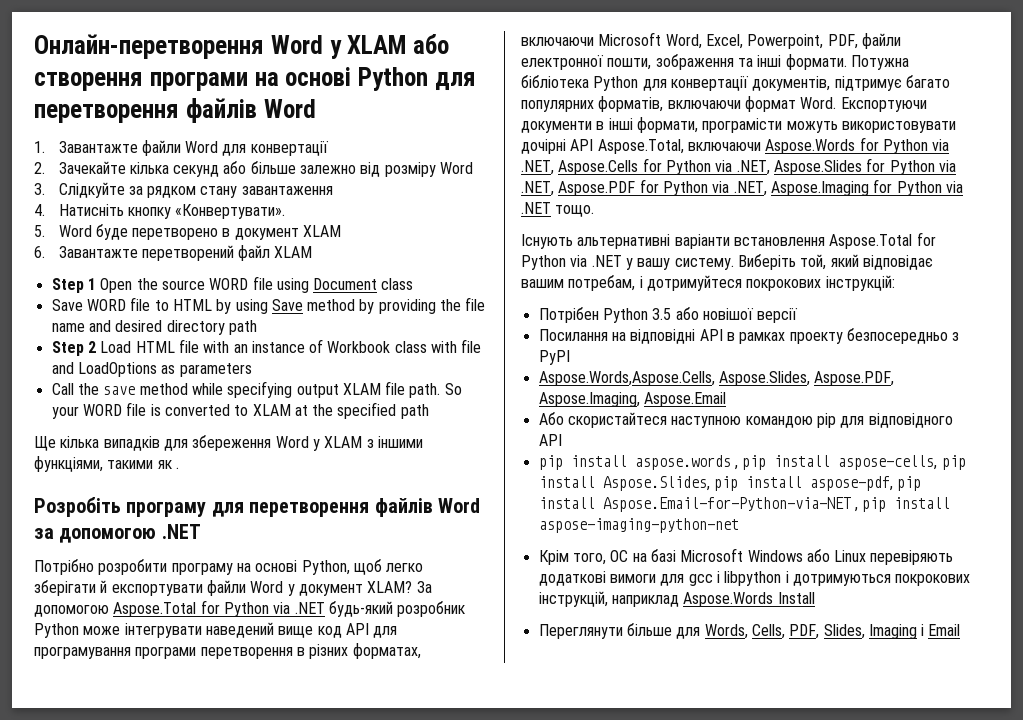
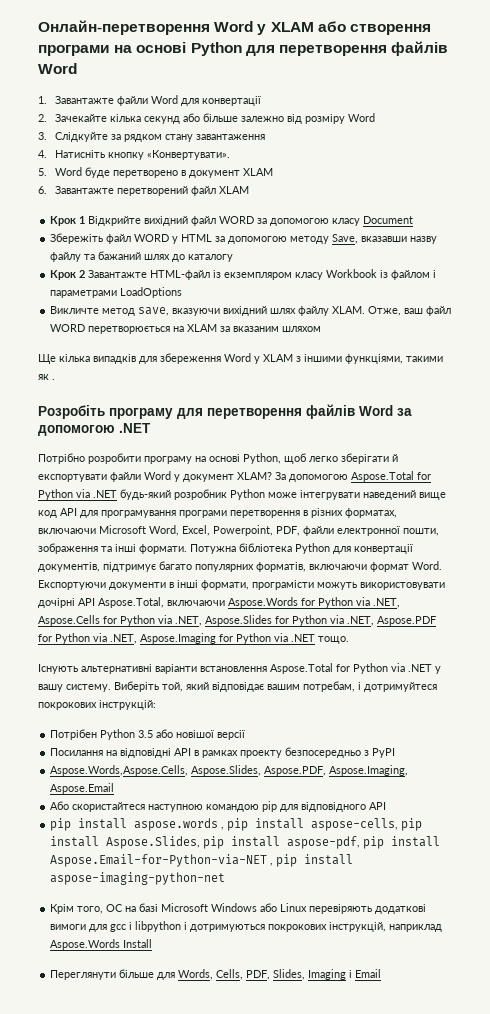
[51,276,414,293] [51,297,486,314] [51,320,257,335] [51,339,482,356] [51,362,252,377] [51,381,462,398] [51,402,429,419] Step 1 Open the source WORD file using Document class // Save WORD file to HTML by using Save method by providing the file name and desired directory path // Step 2 Load HTML file with an instance of Workbook class with file and LoadOptions as parameters // Call the save method while specifying output XLAM file path. So your WORD file is converted to XLAM at the specified path -> [50,216,414,226] [50,233,438,244] [50,251,234,262] [50,269,437,280] [50,287,183,298] [50,306,452,316] [50,324,322,334] Крок 1 Відкрийте вихідний файл WORD за допомогою класу Document // Збережіть файл WORD у HTML за допомогою методу Save, вказавши назву файлу та бажаний шлях до каталогу // Крок 2 Завантажте HTML-файл із екземпляром класу Workbook із файлом і параметрами LoadOptions // Викличте метод save, вказуючи вихідний шлях файлу XLAM. Отже, ваш файл WORD перетворюється на XLAM за вказаним шляхом

